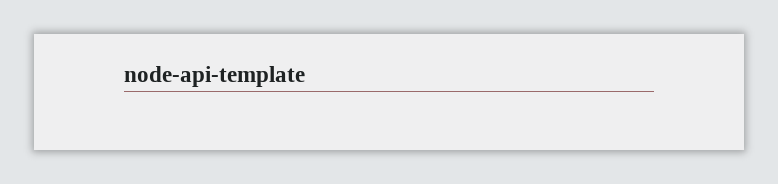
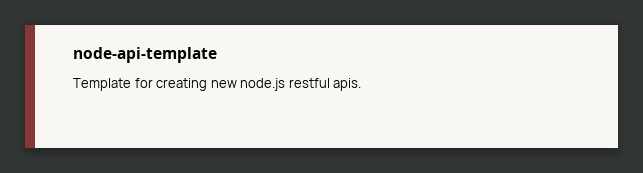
(305, 76) none -> [73,78,362,91] // Template for creating new node.js restful apis.

